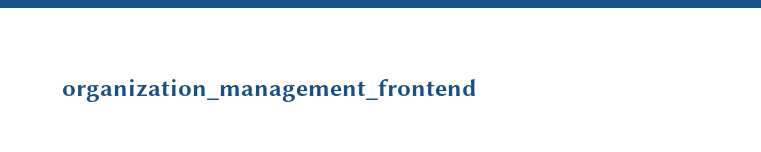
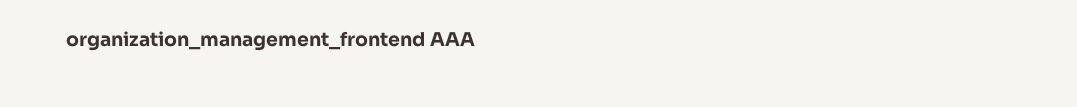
(476, 90) none -> [430,32,476,46] AAA

